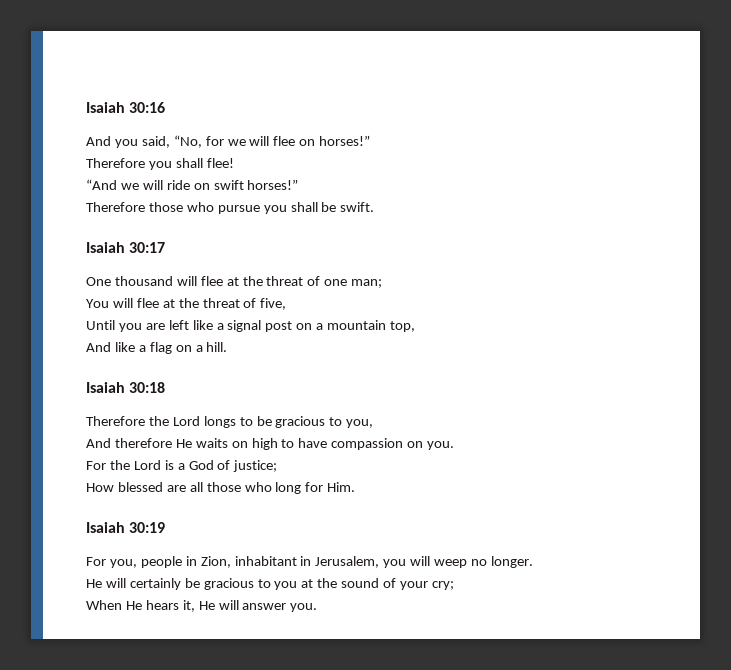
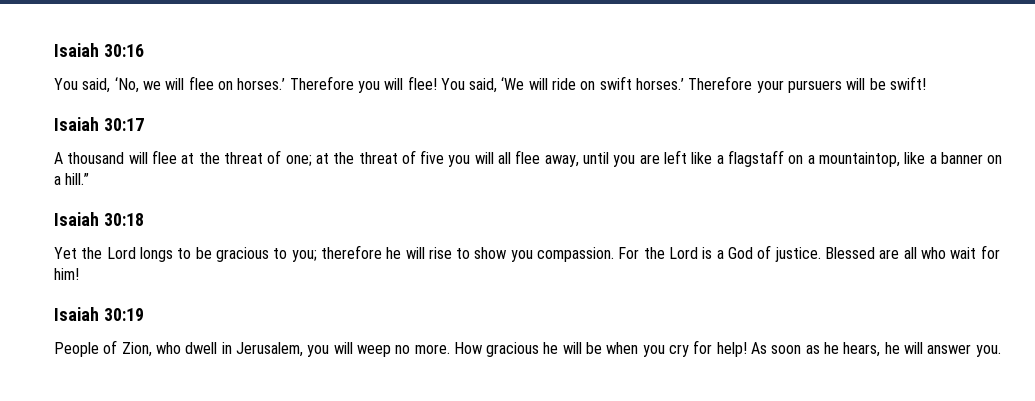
[86,135,224,148] And you said, “No, for -> [54,77,139,93] You said, ‘No,
[319,135,371,146] horses!” // -> [237,78,286,90] horses.’
[175,158,203,168] shall -> [384,78,404,90] will
[86,179,139,190] // “And we -> [440,77,525,93] You said, ‘We
[247,179,299,190] [86,202,375,214] horses!” // Therefore those who pursue you shall be swift. -> [636,76,927,93] horses.’ Therefore your pursuers will be swift!
[86,277,111,286] One -> [54,152,63,164] A
[324,279,383,288] [86,298,287,310] [86,320,115,330] one man; // You will flee at the threat of five, // Until -> [285,150,610,167] one; at the threat of five you will all flee away, until
[227,320,416,332] [86,342,228,354] signal post on a mountain top, // And like a flag on a hill. -> [728,150,1003,167] [54,173,90,185] flagstaff on a mountaintop, like a banner on a hill.”
[86,416,145,426] Therefore -> [54,247,77,259] Yet
[346,419,374,428] [86,438,455,450] you, // And therefore He waits on high to have compassion on you. // -> [291,245,615,262] you; therefore he will rise to show you compassion.
[233,460,278,472] [86,482,356,494] [86,522,166,533] [86,556,297,568] justice; // How blessed are all those who long for Him. // Isaiah 30:19 // For you, people in Zion, inhabitant -> [774,245,1000,262] [54,268,79,280] [54,307,144,321] [54,340,218,357] justice. Blessed are all who wait for him! // Isaiah 30:19 // People of Zion, who dwell
[490,556,533,568] [86,578,454,590] [86,600,215,612] longer. // He will certainly be gracious to you at the sound of your cry; // When He hears it, He -> [414,340,900,357] more. How gracious he will be when you cry for help! As soon as he hears, he

